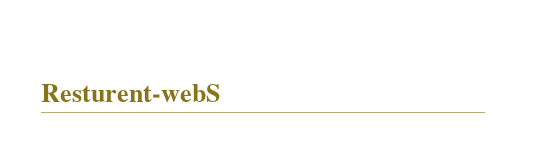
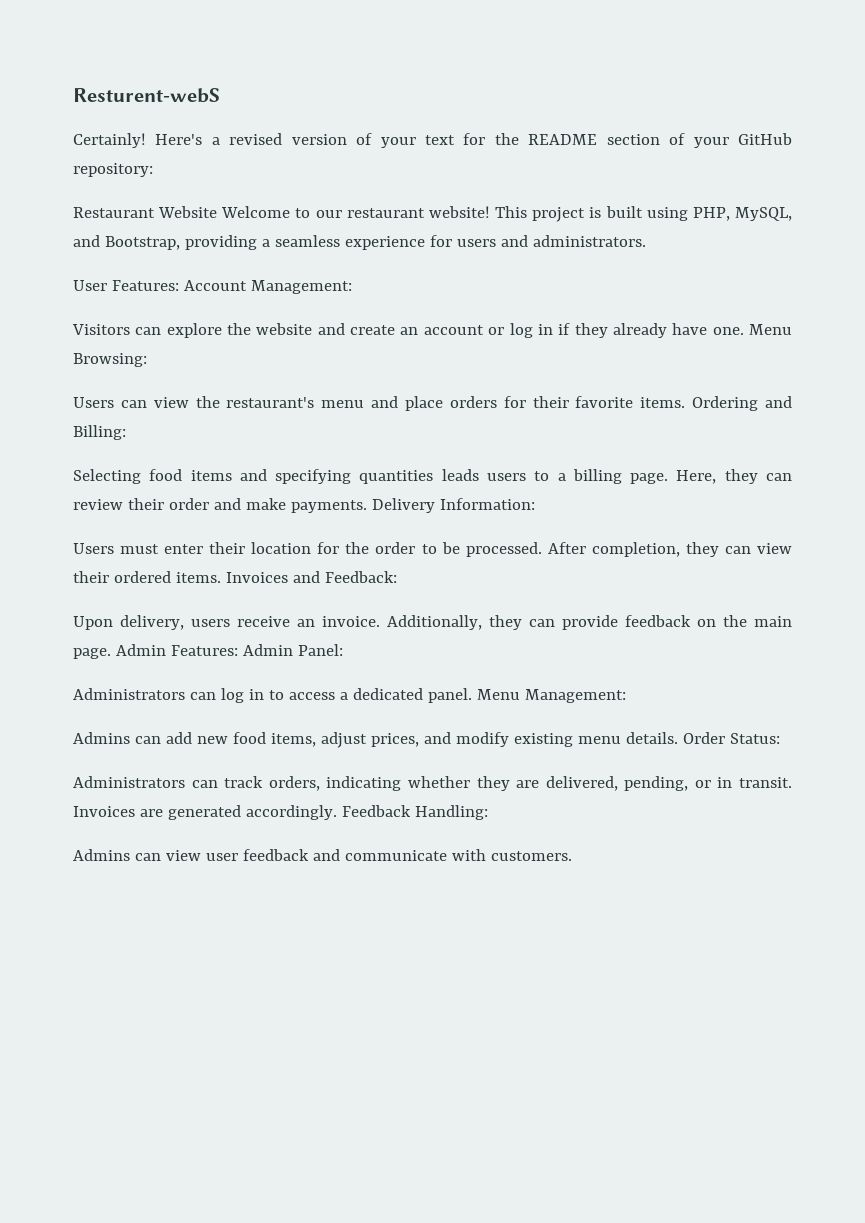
(220, 93) none -> [73,133,793,148] [73,163,153,177] [73,206,793,222] [73,235,646,250] [73,280,352,294] [72,323,793,338] [73,353,147,367] [73,396,793,411] [73,425,126,440] [73,469,793,484] [73,498,535,513] [73,542,793,557] [73,571,397,583] [73,615,792,630] [73,644,343,659] [73,688,626,703] [73,732,780,748] [73,776,792,791] [73,805,488,820] [73,849,572,861] // Certainly! Here's a revised version of your text for the README section of your GitHub repository: // Restaurant Website Welcome to our restaurant website! This project is built using PHP, MySQL, and Bootstrap, providing a seamless experience for users and administrators. // User Features: Account Management: // Visitors can explore the website and create an account or log in if they already have one. Menu Browsing: // Users can view the restaurant's menu and place orders for their favorite items. Ordering and Billing: // Selecting food items and specifying quantities leads users to a billing page. Here, they can review their order and make payments. Delivery Information: // Users must enter their location for the order to be processed. After completion, they can view their ordered items. Invoices and Feedback: // Upon delivery, users receive an invoice. Additionally, they can provide feedback on the main page. Admin Features: Admin Panel: // Administrators can log in to access a dedicated panel. Menu Management: // Admins can add new food items, adjust prices, and modify existing menu details. Order Status: // Administrators can track orders, indicating whether they are delivered, pending, or in transit. Invoices are generated accordingly. Feedback Handling: // Admins can view user feedback and communicate with customers.

